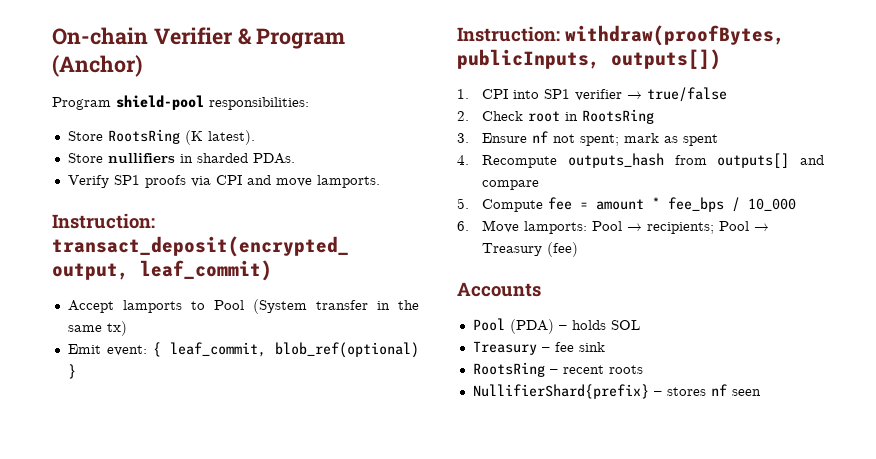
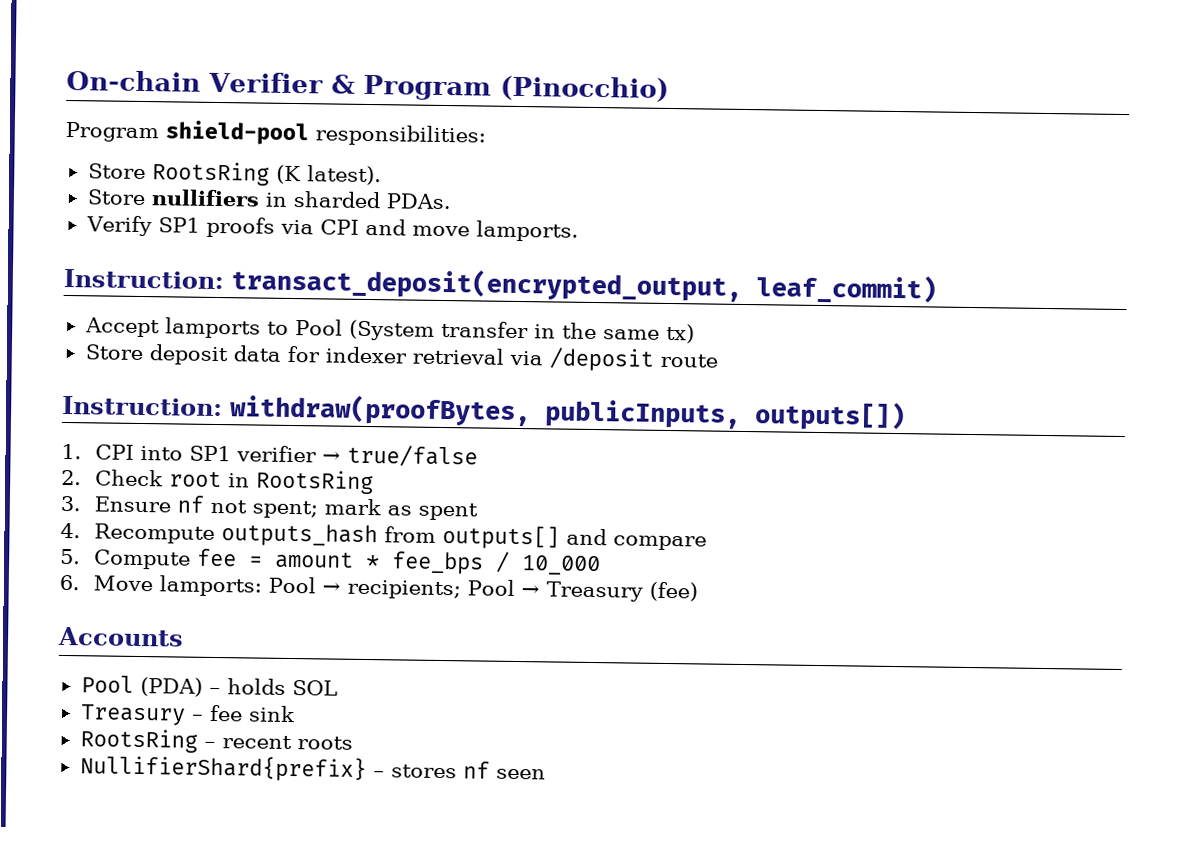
[52,55,142,77] (Anchor) -> [499,75,669,102] (Pinocchio)
[67,342,419,358] [67,364,76,379] Emit event: { leaf_commit, blob_ref(optional) } -> [84,344,718,372] Store deposit data for indexer retrieval via /deposit route

